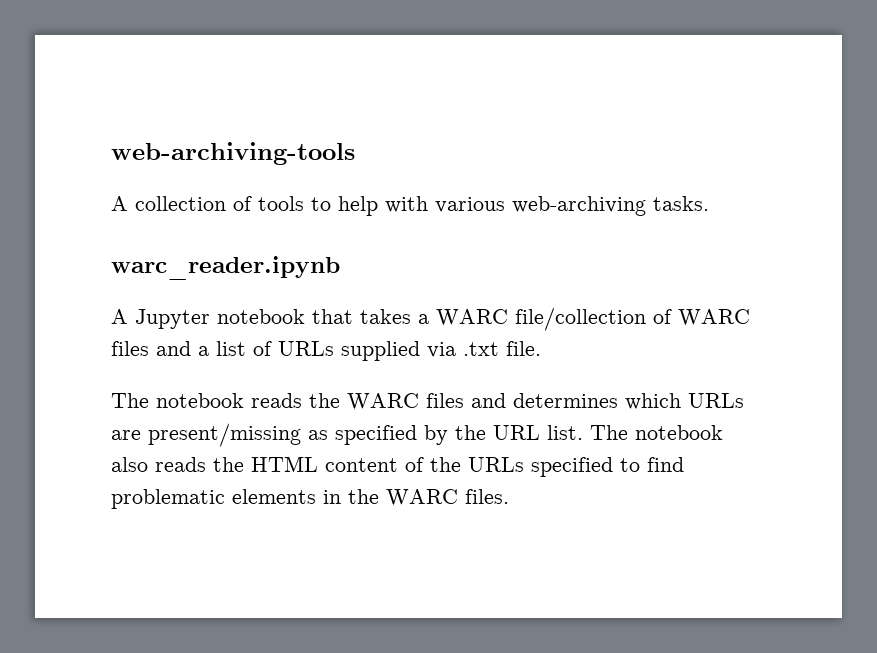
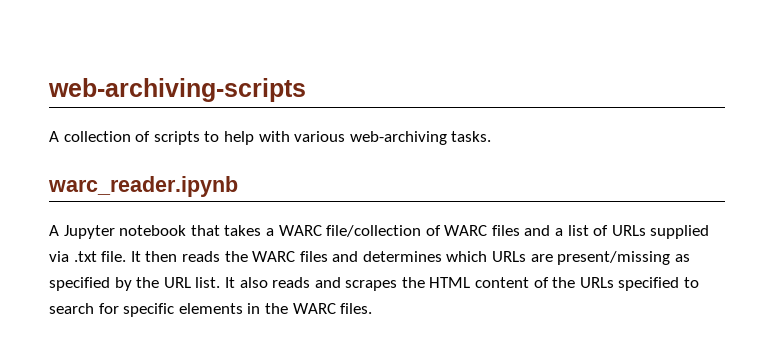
[111,142,355,165] web-archiving-tools -> [48,78,306,102] web-archiving-scripts
[258,196,304,211] tools -> [153,131,200,145] scripts
[111,393,244,408] // The notebook -> [130,251,178,262] It then
[590,425,723,440] [111,457,206,472] The notebook also reads -> [224,277,398,291] It also reads and scrapes
[647,457,684,472] [111,489,225,509] find problematic -> [49,303,175,317] search for specific

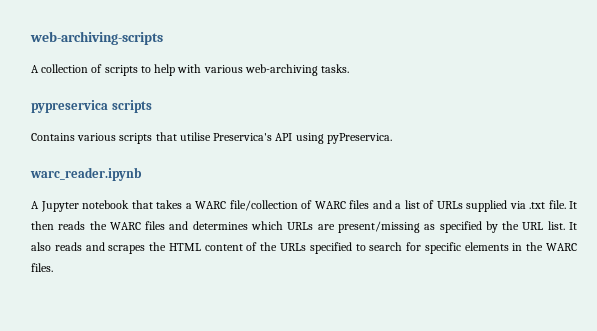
(492, 136) none -> [31,100,152,113] [31,132,392,144] // pypreservica scripts // Contains various scripts that utilise Preservica's API using pyPreservica.

